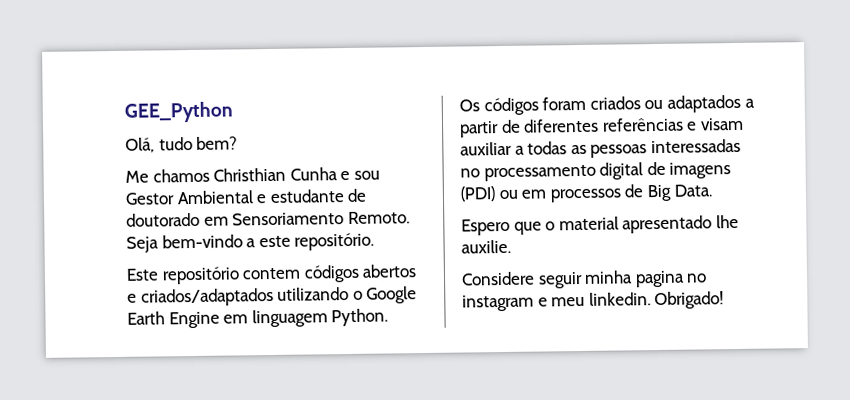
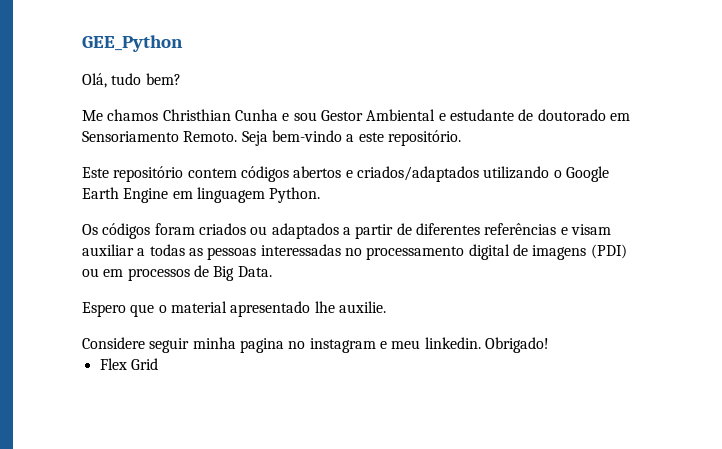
(725, 300) none -> [99,358,158,370] // Flex Grid

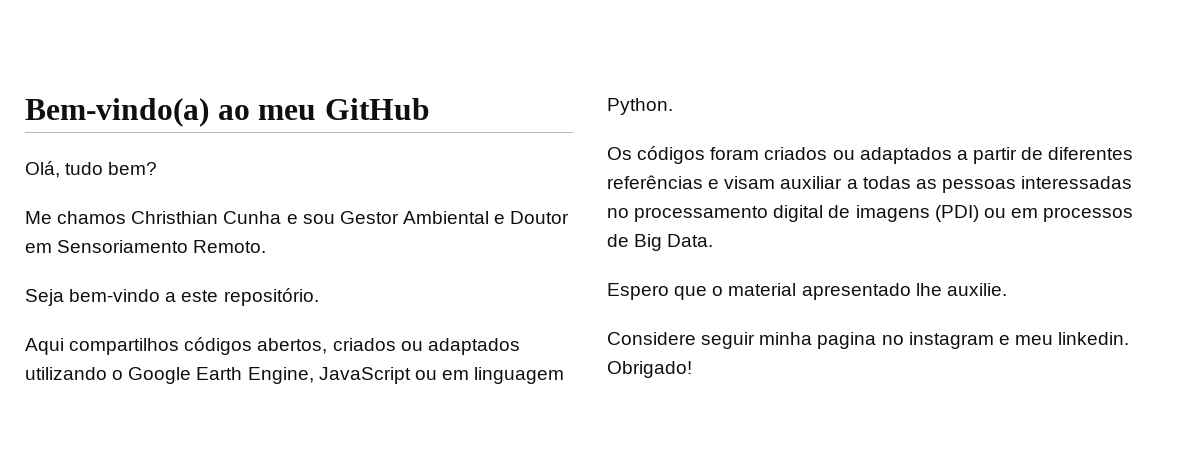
[82,35,183,52] GEE_Python -> [25,98,430,127] Bem-vindo(a) ao meu GitHub
[449,109,606,121] estudante de doutorado -> [510,211,570,224] Doutor
(238, 136) none -> (267, 246) //
[82,166,479,182] Este repositório contem códigos abertos e criados/adaptados -> [25,337,520,355] Aqui compartilhos códigos abertos, criados ou adaptados
[123,188,169,203] Engine -> [247,367,437,384] Engine, JavaScript ou
[99,358,158,370] // Flex Grid -> (692, 369) none

